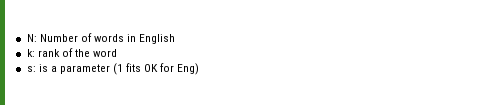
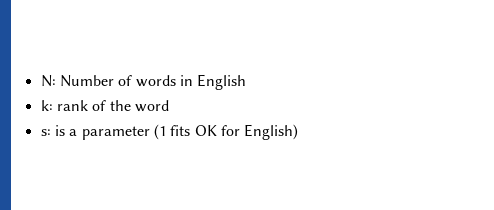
[177,63,200,75] Eng) -> [244,124,299,140] English)

